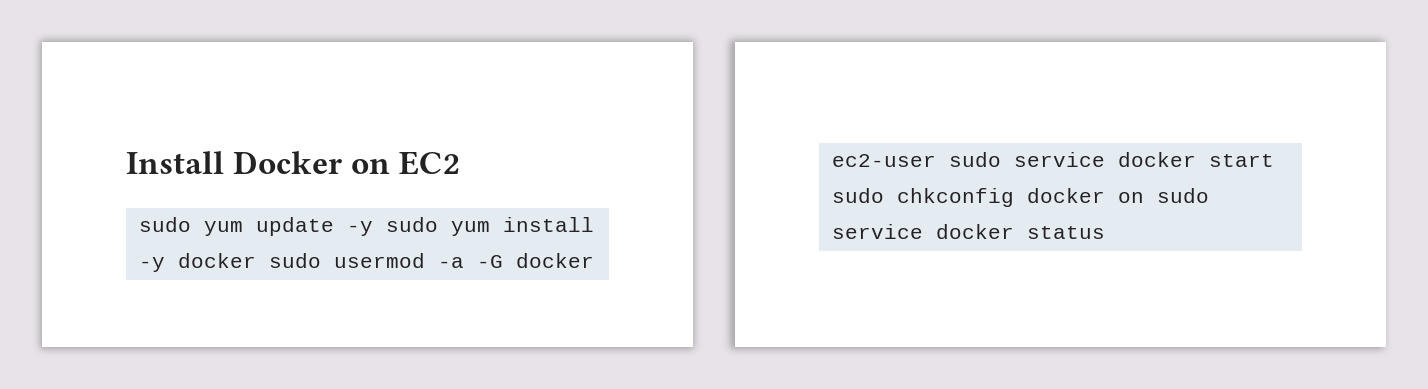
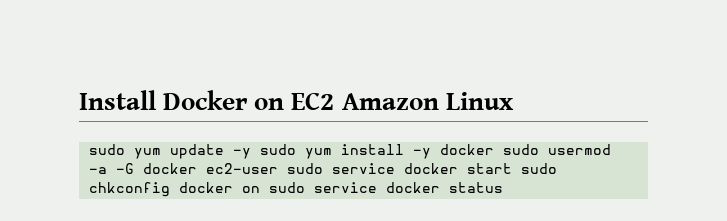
(461, 163) none -> [341,92,514,110] Amazon Linux

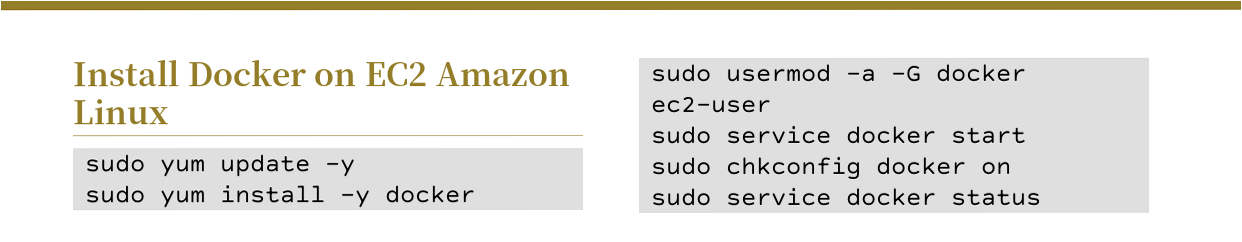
(252, 153) none -> (357, 168) //
(495, 149) none -> (477, 194) //
(279, 168) none -> (772, 104) //
(513, 168) none -> (1028, 135) //
(261, 189) none -> (1013, 168) //

